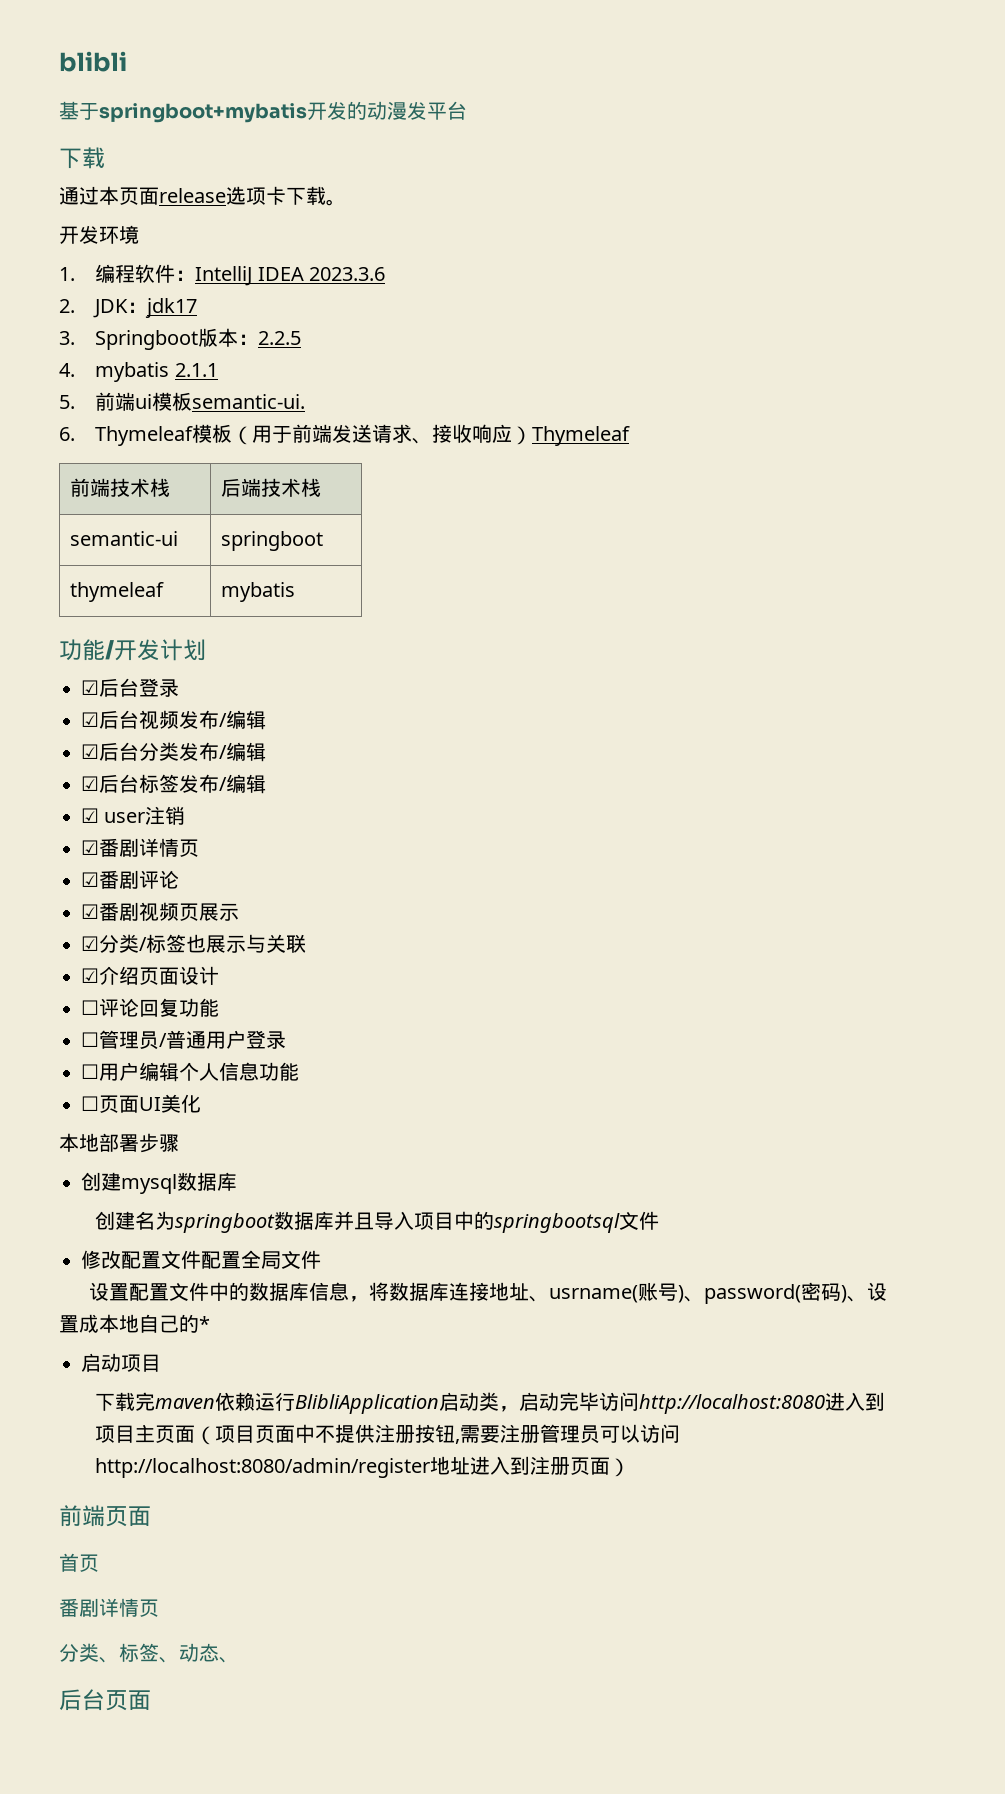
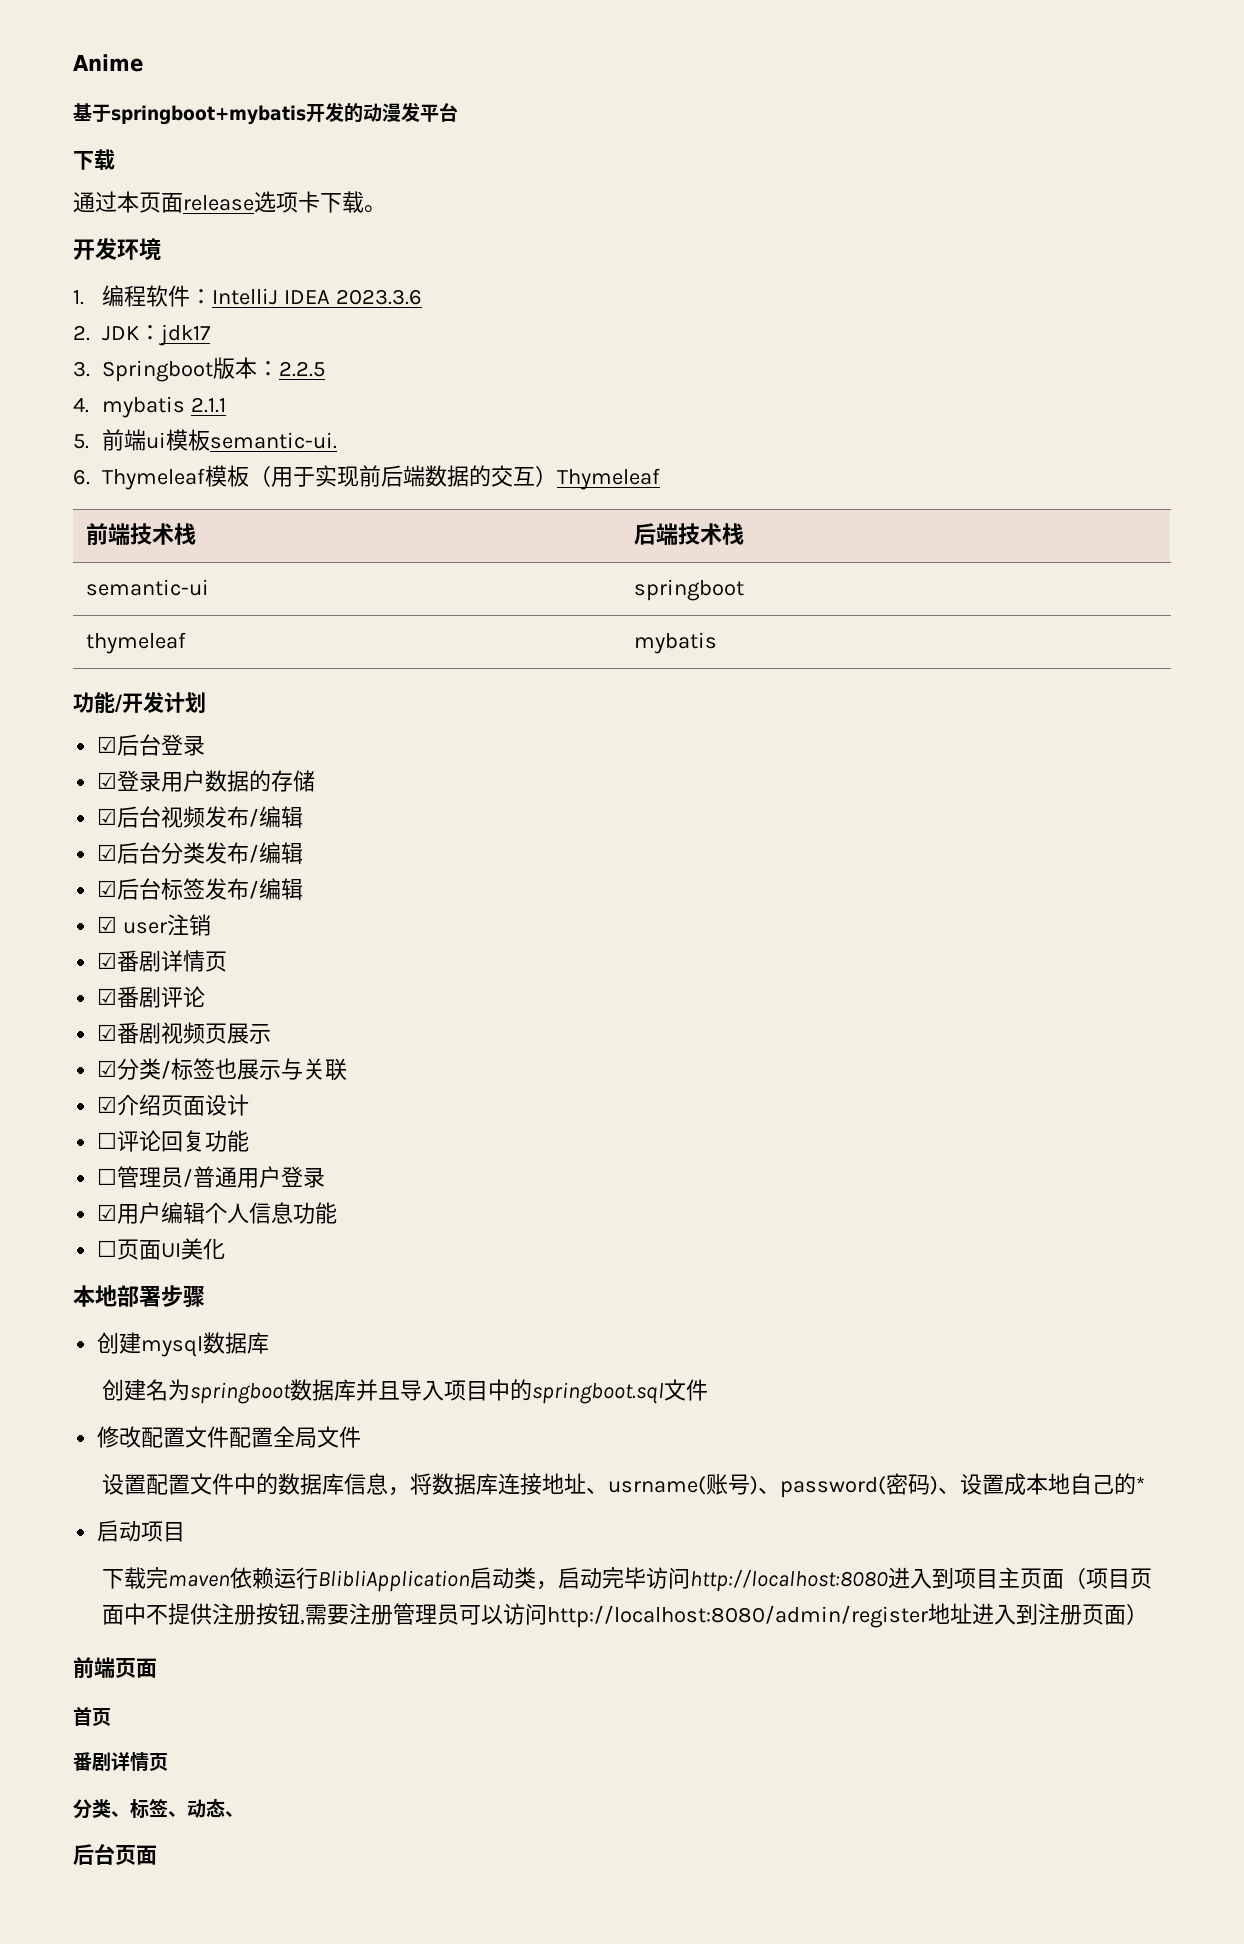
[59,51,127,72] blibli -> [73,54,143,72] Anime
[292,424,513,444] 前端发送请求、接收响应 -> [315,465,536,487] 实现前后端数据的交互
(179, 688) none -> [97,770,316,792] // ☑登录用户数据的存储
[81,1064,99,1079] ☐ -> [97,1204,118,1221] ☑
[494,1213,621,1233] springbootsql -> [532,1382,665,1404] springboot.sql

